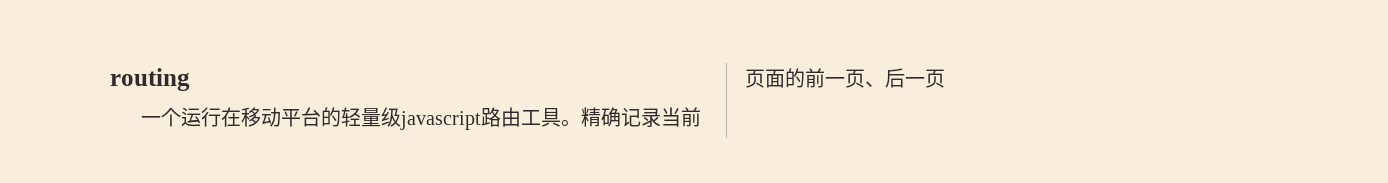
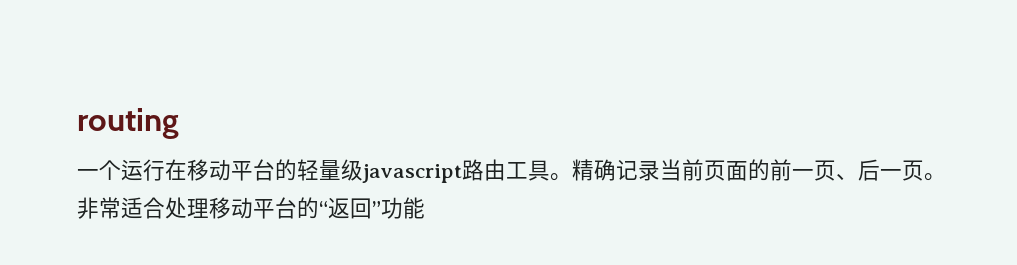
(945, 78) none -> [924,173,946,181] [77,197,425,219] 。非常适合处理移动平台的“返回”功能

